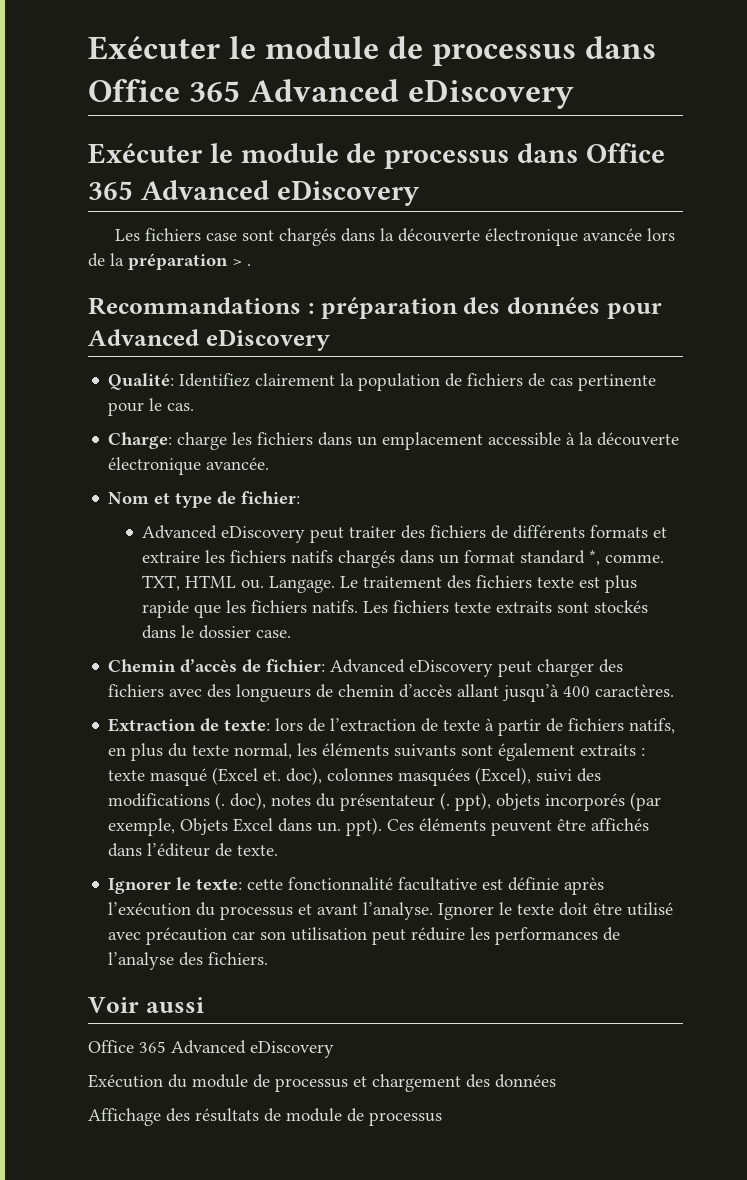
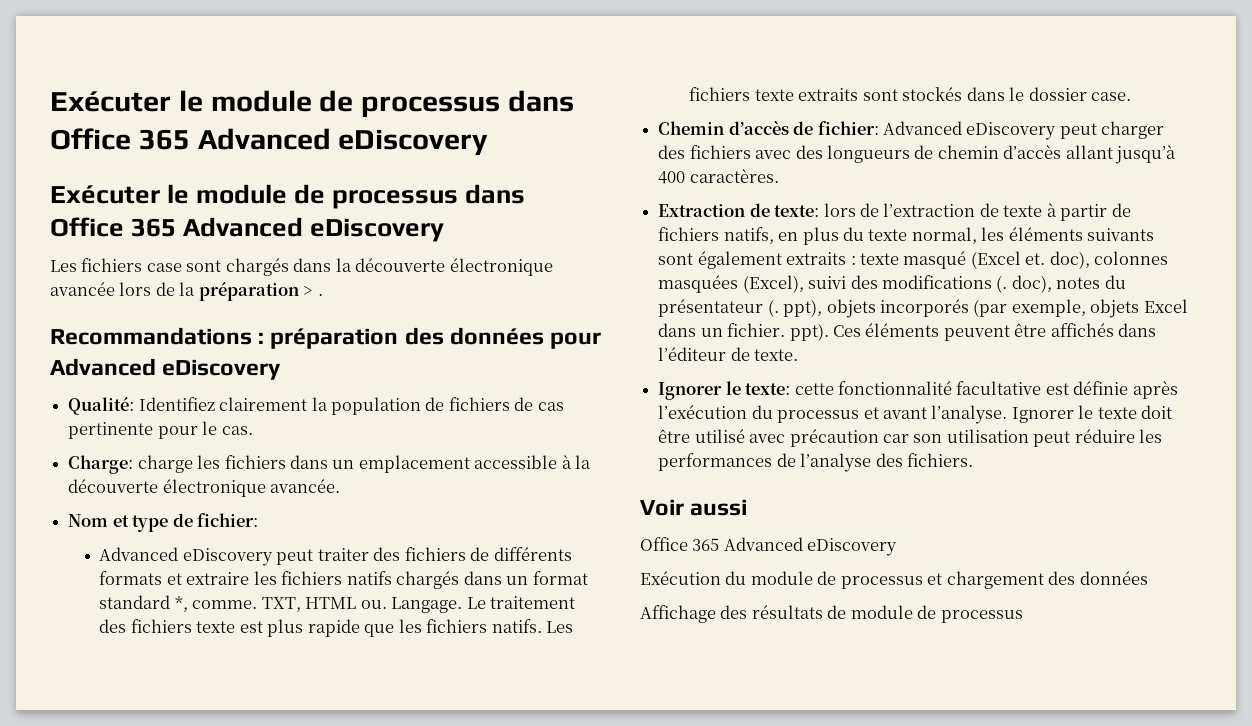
[180,818,229,835] Objets -> [1090,299,1140,318] objets
[317,822,342,832] un. -> [700,323,786,337] un fichier.

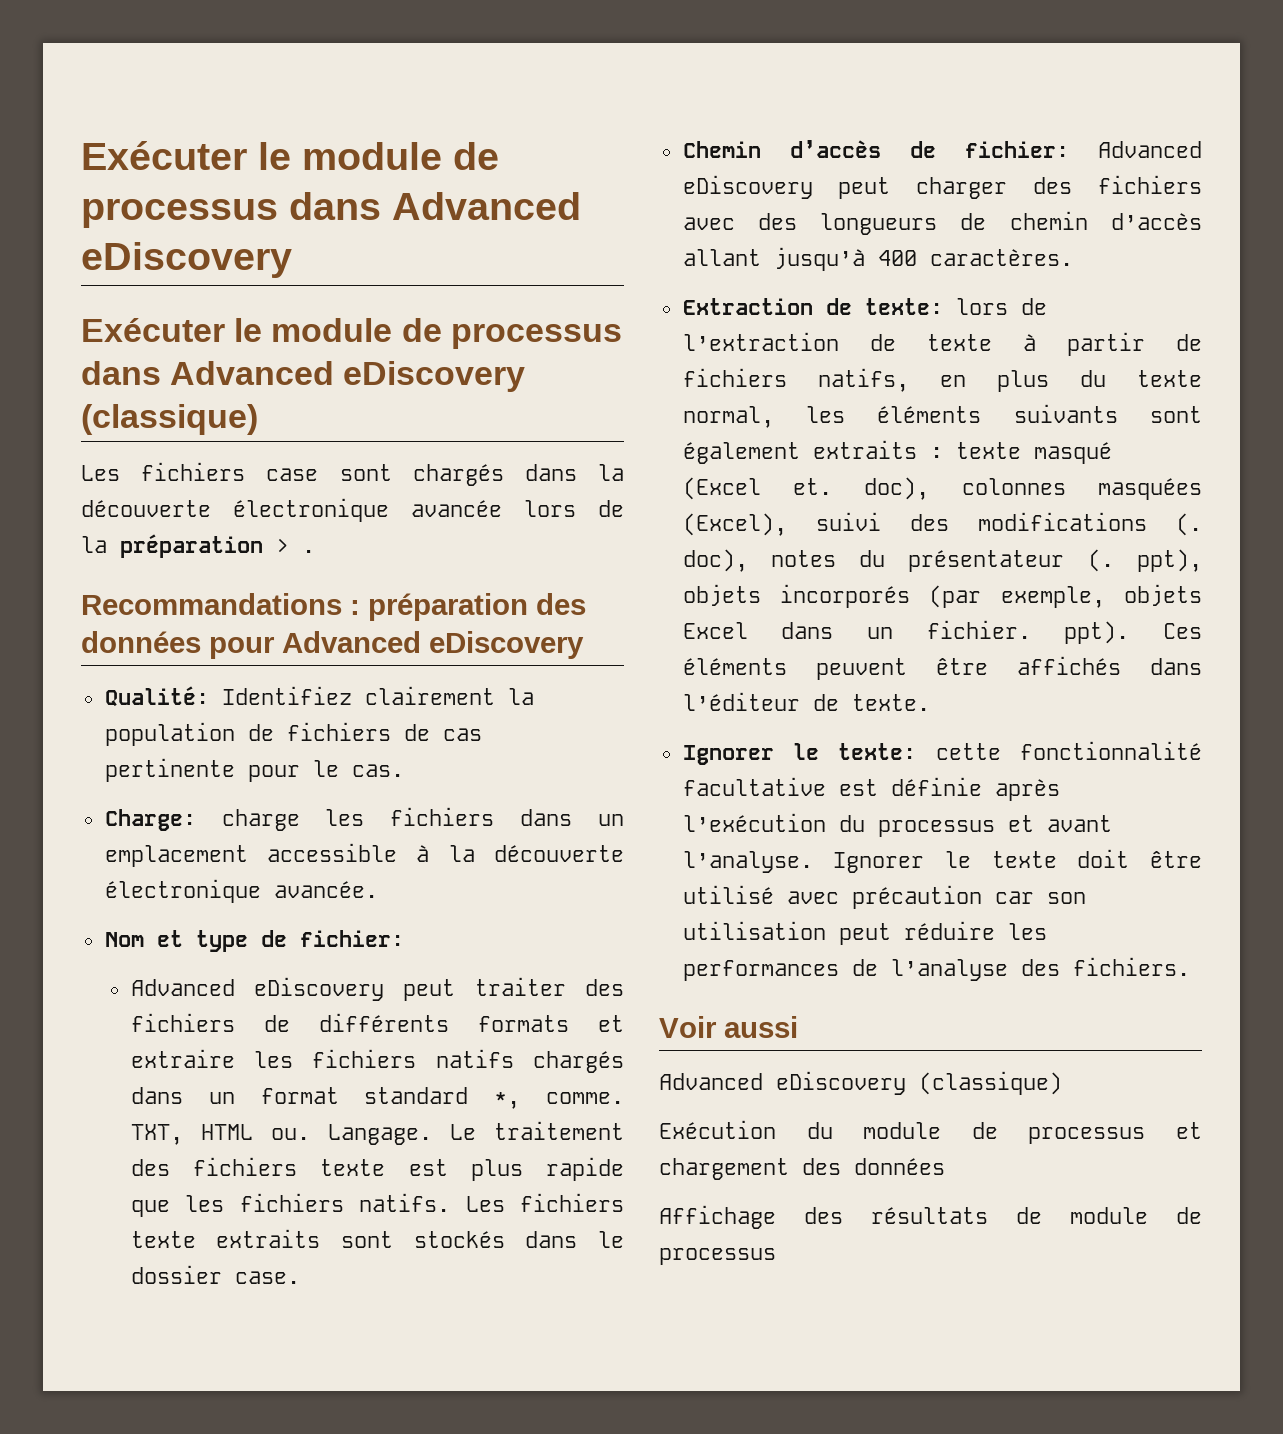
[50,90,575,118] [50,128,190,150] Exécuter le module de processus dans Office 365 -> [81,141,499,170] [81,192,381,228] Exécuter le module de processus dans
[50,217,445,242] Office 365 Advanced eDiscovery -> [170,361,526,392] [81,404,258,435] Advanced eDiscovery (classique)
[640,537,898,556] Office 365 Advanced eDiscovery -> [659,1071,1062,1095] Advanced eDiscovery (classique)

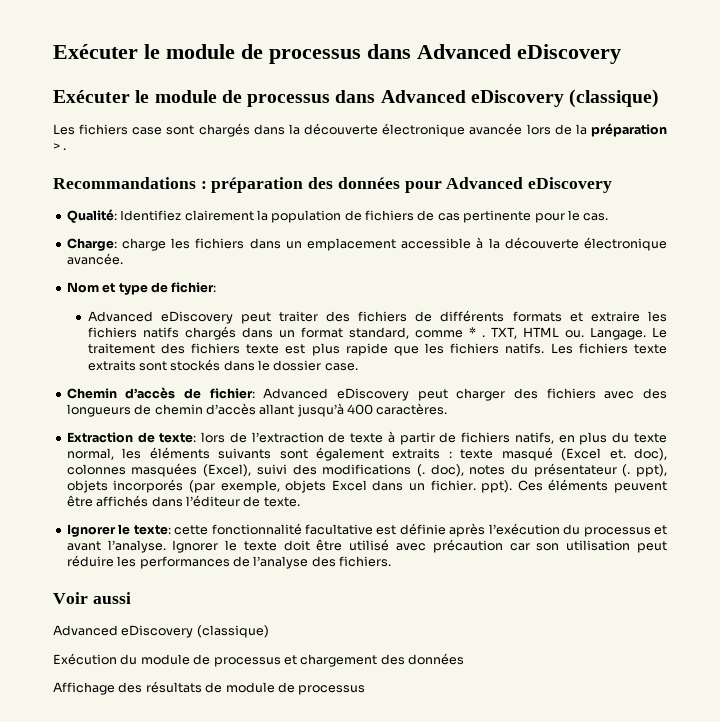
[364,1087,624,1109] standard *, comme. -> [348,327,485,339] standard, comme * .

